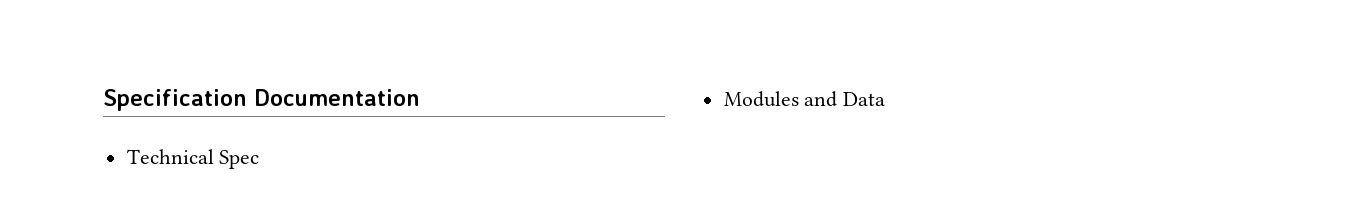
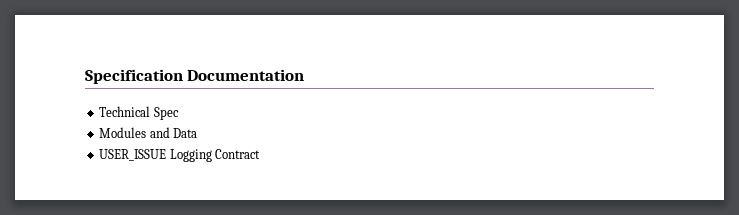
(886, 99) none -> [99,149,261,162] // USER_ISSUE Logging Contract

